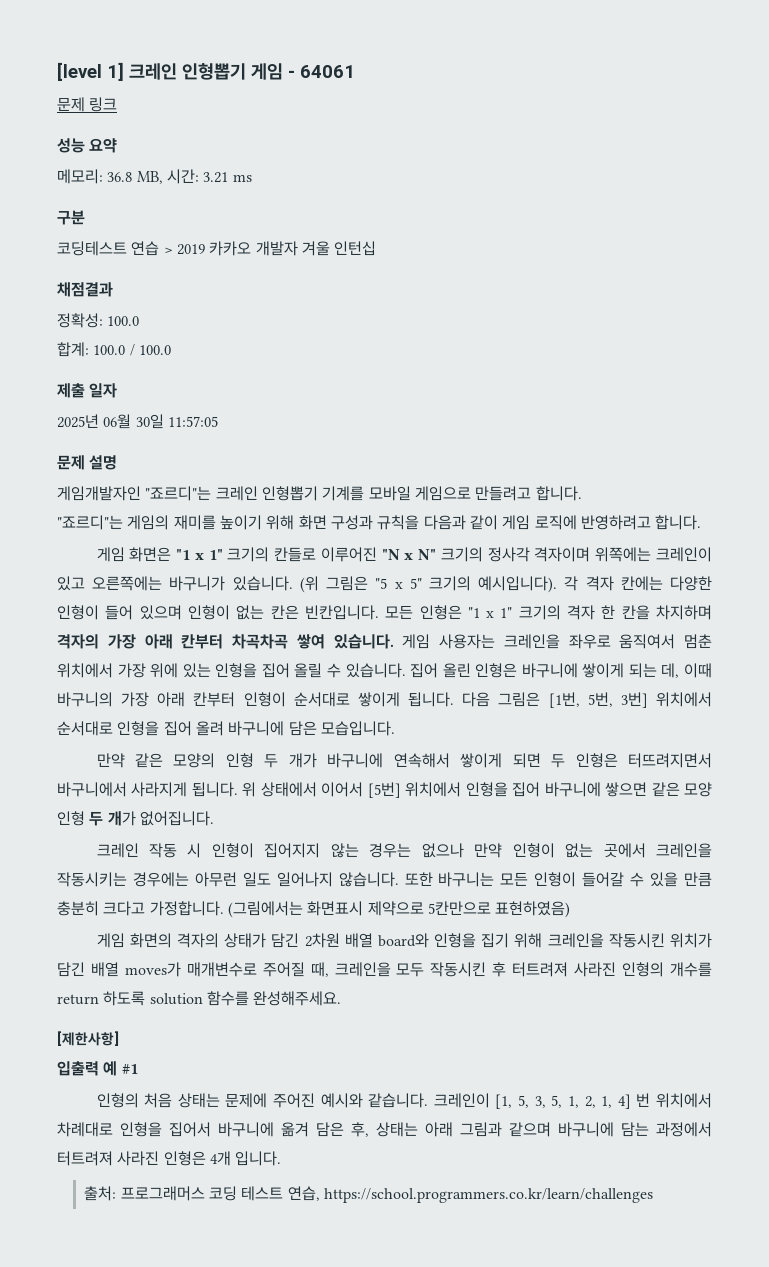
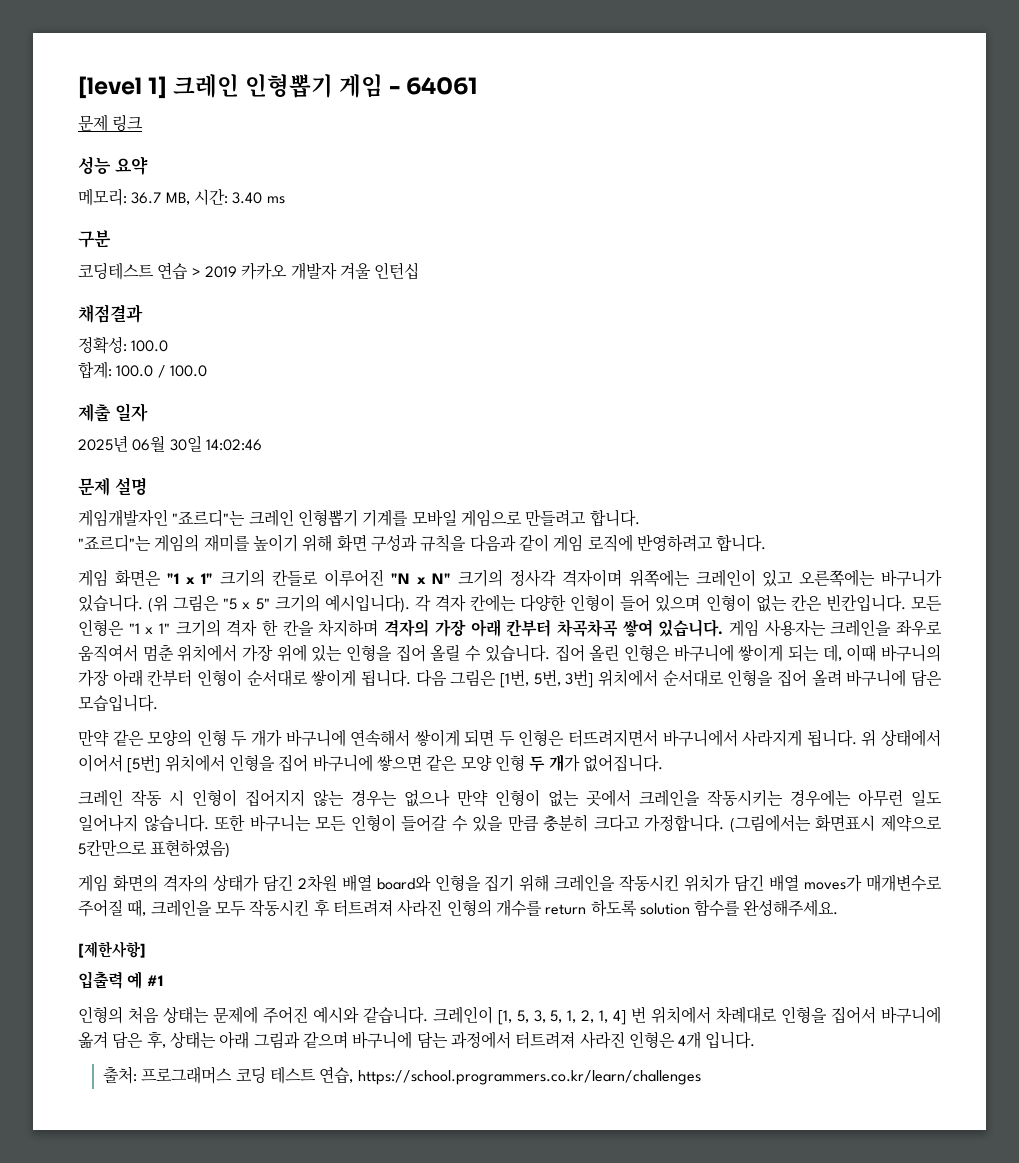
[107,172,133,182] 36.8 -> [131,192,162,204] 36.7
[203,172,229,183] 3.21 -> [232,192,263,204] 3.40
[167,416,218,427] 11:57:05 -> [205,439,262,451] 14:02:46

